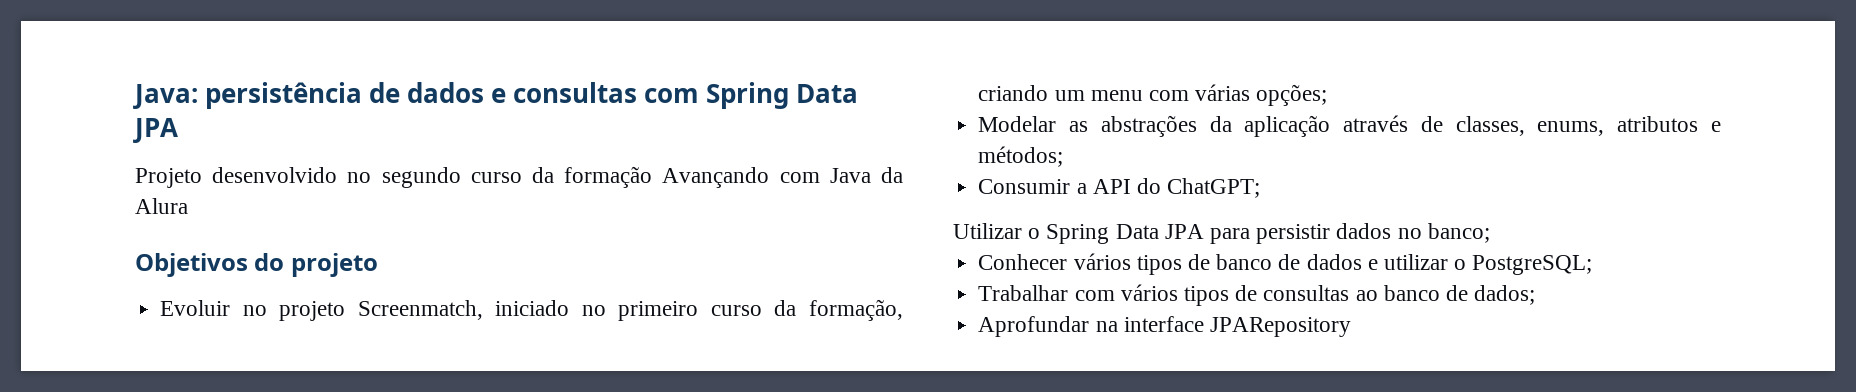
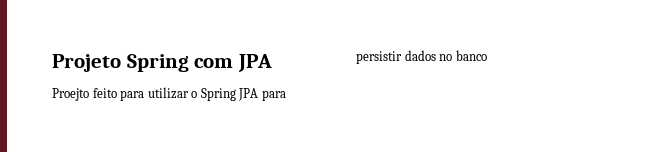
[133,82,859,109] [133,118,178,143] [135,166,904,188] [135,198,188,214] [135,253,378,277] [160,299,904,321] [978,84,1328,106] [978,115,1721,137] [978,146,1064,167] [978,178,1261,198] [953,223,1022,239] Java: persistência de dados e consultas com Spring Data JPA // Projeto desenvolvido no segundo curso da formação Avançando com Java da Alura // Objetivos do projeto // Evoluir no projeto Screenmatch, iniciado no primeiro curso da formação, criando um menu com várias opções; // Modelar as abstrações da aplicação através de classes, enums, atributos e métodos; // Consumir a API do ChatGPT; // Utilizar -> [52,54,272,72] [52,87,189,101] Projeto Spring com JPA // Proejto feito para utilizar
[1115,224,1159,239] Data -> (236, 94) none
[1427,223,1490,243] [978,253,1593,275] [978,284,1536,306] [978,316,1351,337] banco; // Conhecer vários tipos de banco de dados e utilizar o PostgreSQL; // Trabalhar com vários tipos de consultas ao banco de dados; // Aprofundar na interface JPARepository -> [455,50,487,61] banco

